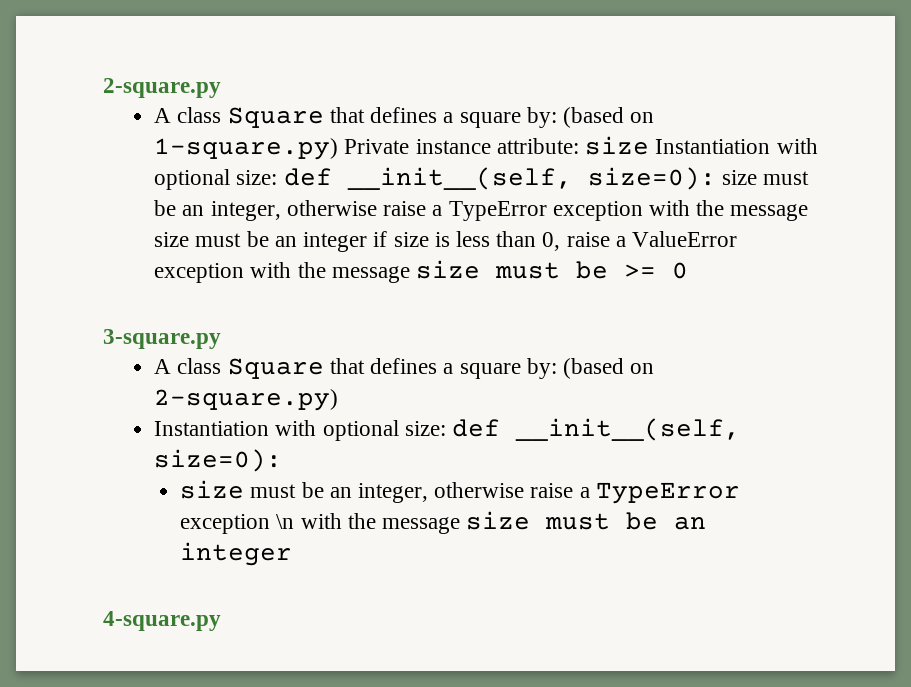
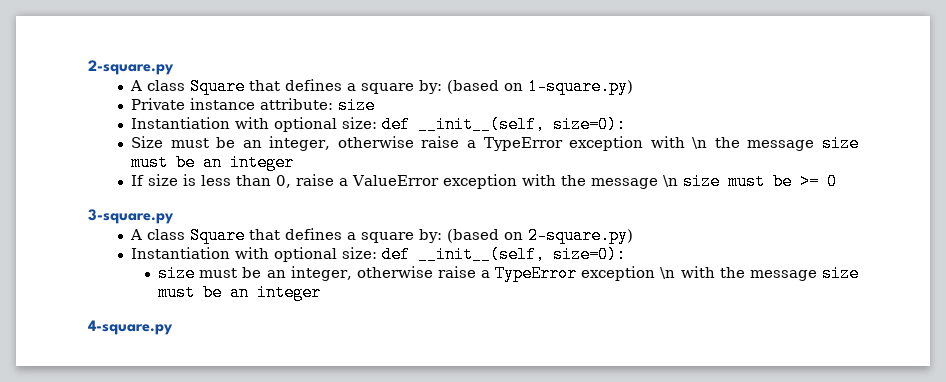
(339, 149) none -> (634, 86) //
[655,138,818,154] [154,167,757,190] Instantiation with optional size: def __init__(self, size=0): size -> [131,116,627,133] [131,136,164,148] // Instantiation with optional size: def __init__(self, size=0): // Size
[696,200,809,221] [154,231,388,252] the message size must be an integer if -> [692,135,860,152] [131,154,295,171] [131,175,145,186] \n the message size must be an integer // If
(410, 274) none -> [663,175,679,187] \n

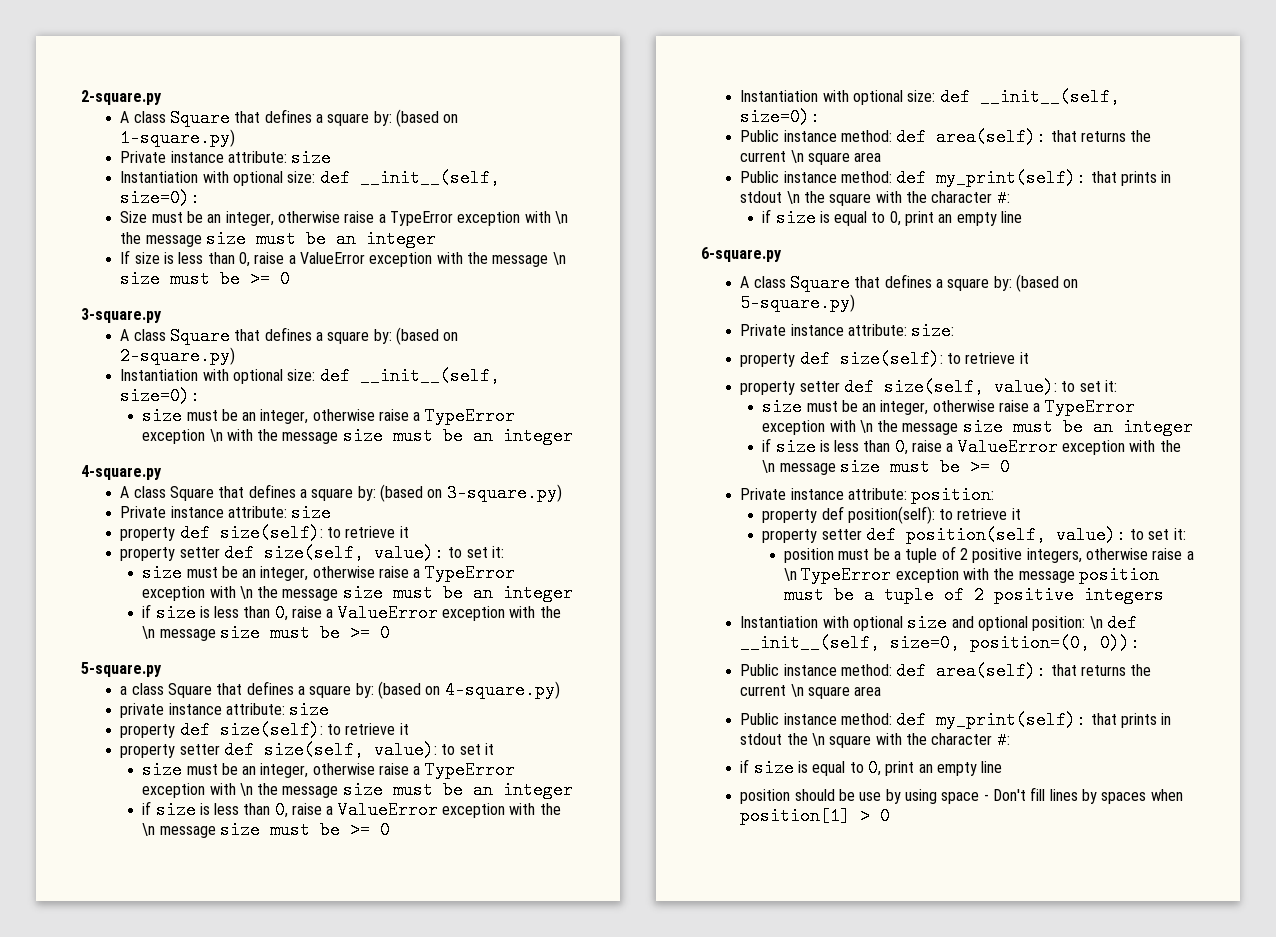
(173, 327) none -> [120,484,562,502] [120,504,332,522] [120,524,409,542] [120,544,504,562] [142,564,515,582] [142,584,573,602] [142,604,561,622] [142,624,390,642] [81,662,162,677] [120,681,560,699] [120,701,330,719] [120,721,409,739] [120,741,494,759] [142,761,515,779] [142,781,573,799] [142,801,561,819] [142,821,390,839] [740,88,1120,106] [740,108,821,126] [740,128,1152,146] [740,150,882,165] [740,169,1172,187] [740,189,1010,207] [762,209,1023,227] [701,247,782,262] [740,274,1079,292] [740,294,856,312] [740,322,955,340] [740,350,1029,368] [740,378,1117,396] [762,398,1135,416] [762,418,1193,436] [762,438,1181,456] [762,458,1010,476] [740,486,995,504] [762,506,1021,524] [762,526,1186,544] [783,546,1194,563] [783,566,1159,584] [783,586,1164,604] [740,614,1137,632] [740,634,1141,652] [740,662,1152,680] [740,684,882,699] [740,711,1172,729] [740,731,1010,749] [740,759,1003,777] [740,787,1183,804] [740,807,891,825] // A class Square that defines a square by: (based on 3-square.py) // Private instance attribute: size // property def size(self): to retrieve it // property setter def size(self, value): to set it: // size must be an integer, otherwise raise a TypeError exception with \n the message size must be an integer // if size is less than 0, raise a ValueError exception with the \n message size must be >= 0 // 5-square.py // a class Square that defines a square by: (based on 4-square.py) // private instance attribute: size // property def size(self): to retrieve it // property setter def size(self, value): to set it // size must be an integer, otherwise raise a TypeError exception with \n the message size must be an integer // if size is less than 0, raise a ValueError exception with the \n message size must be >= 0 // Instantiation with optional size: def __init__(self, size=0): // Public instance method: def area(self): that returns the current \n square area // Public instance method: def my_print(self): that prints in stdout \n the square with the character #: // if size is equal to 0, print an empty line // 6-square.py // A class Square that defines a square by: (based on 5-square.py) // Private instance attribute: size: // property def size(self): to retrieve it // property setter def size(self, value): to set it: // size must be an integer, otherwise raise a TypeError exception with \n the message size must be an integer // if size is less than 0, raise a ValueError exception with the \n message size must be >= 0 // Private instance attribute: position: // property def position(self): to retrieve it // property setter def position(self, value): to set it: // position must be a tuple of 2 positive integers, otherwise raise a \n TypeError exception with the message position must be a tuple of 2 positive integers // Instantiation with optional size and optional position: \n def __init__(self, size=0, position=(0, 0)): // Public instance method: def area(self): that returns the current \n square area // Public instance method: def my_print(self): that prints in stdout the \n square with the character #: // if size is equal to 0, print an empty line // position should be use by using space - Don't fill lines by spaces when position[1] > 0

